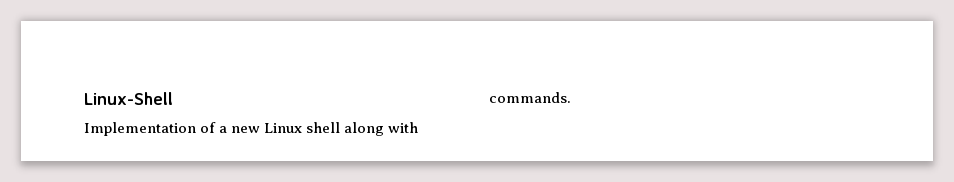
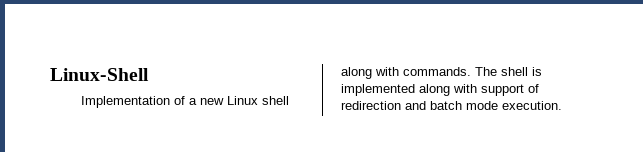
(571, 97) none -> [475,67,542,76] [341,84,539,96] [341,101,562,110] The shell is implemented along with support of redirection and batch mode execution.

